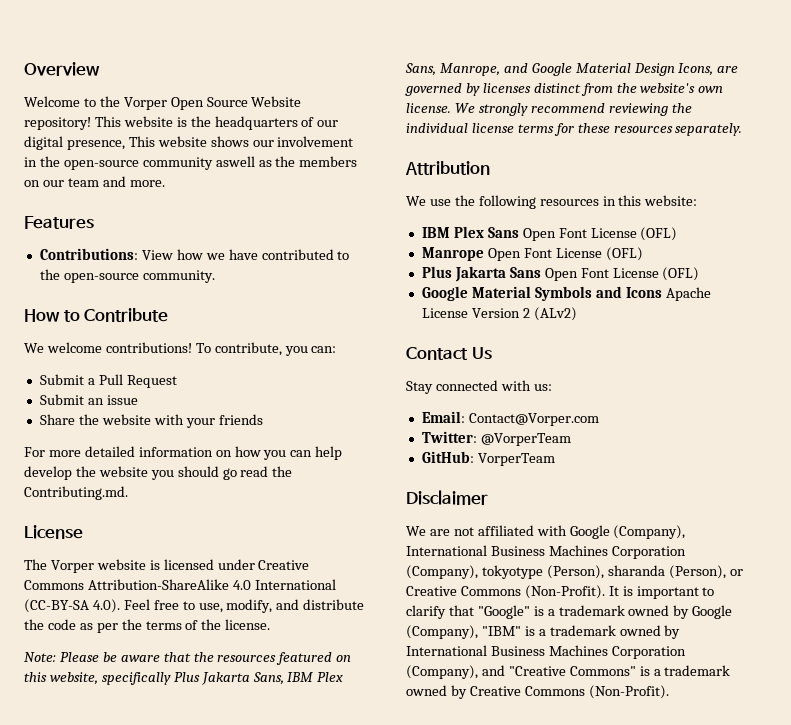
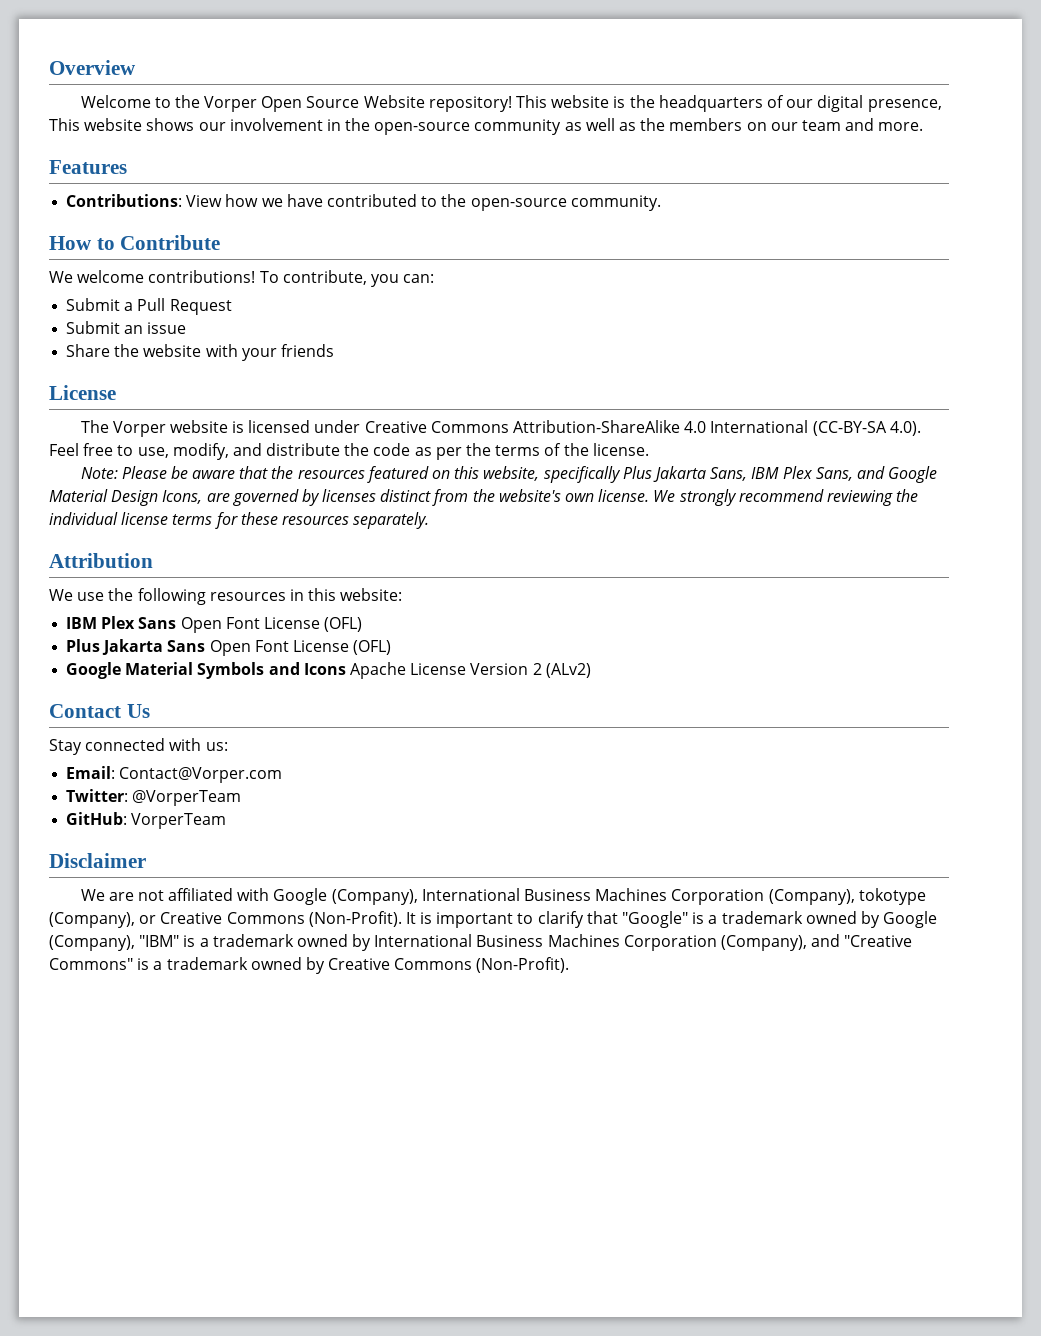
[215,156,255,167] aswell -> [564,118,615,131] as well
[24,446,343,460] [24,466,293,480] [24,486,128,500] // For more detailed information on how you can help develop the website you should go read the Contributing.md. -> (334, 350) none
[439,63,500,76] Manrope, -> (853, 474) none
[421,247,643,261] // Manrope Open Font License (OFL) -> (363, 624) none
[481,565,726,579] tokyotype (Person), sharanda (Person), -> [858,888,926,905] [49,912,135,928] tokotype (Company),

